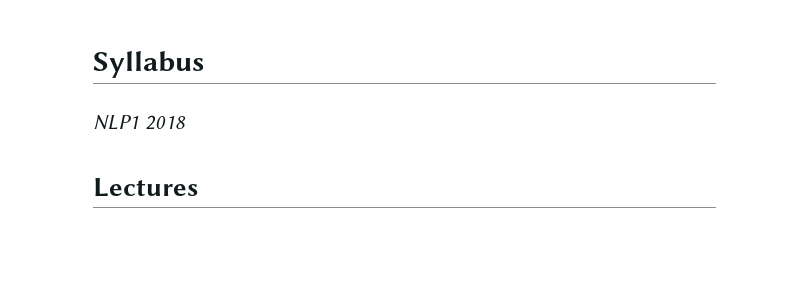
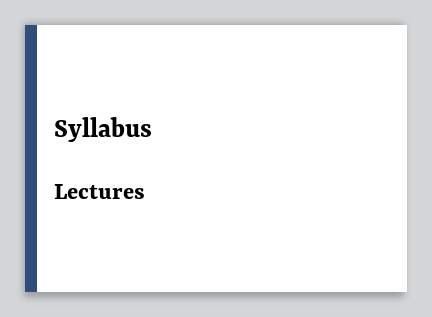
[93,115,186,130] // NLP1 2018 -> (152, 129) none

